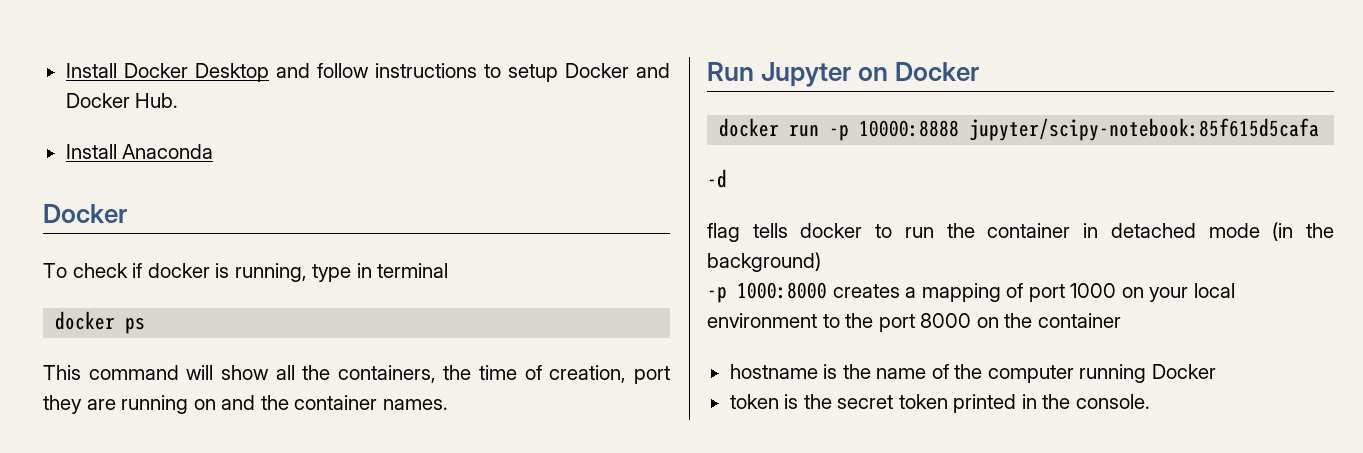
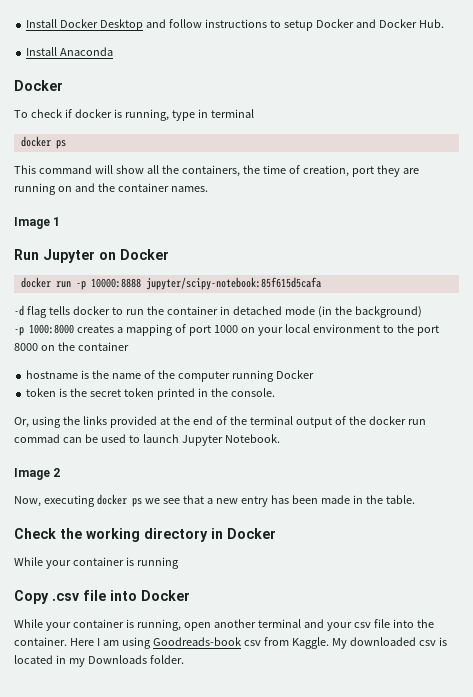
(448, 404) none -> [14,217,61,229] // Image 1
(727, 178) // -> (24, 310) none
(1150, 401) none -> [14,416,426,428] [14,434,280,446] [14,468,61,480] [14,494,415,507] [14,528,276,542] [14,557,179,569] [14,590,190,604] [14,619,434,631] [14,637,447,649] [14,655,184,667] // Or, using the links provided at the end of the terminal output of the docker run commad can be used to launch Jupyter Notebook. // Image 2 // Now, executing docker ps we see that a new entry has been made in the table. // Check the working directory in Docker // While your container is running // Copy .csv file into Docker // While your container is running, open another terminal and your csv file into the container. Here I am using Goodreads-book csv from Kaggle. My downloaded csv is located in my Downloads folder.

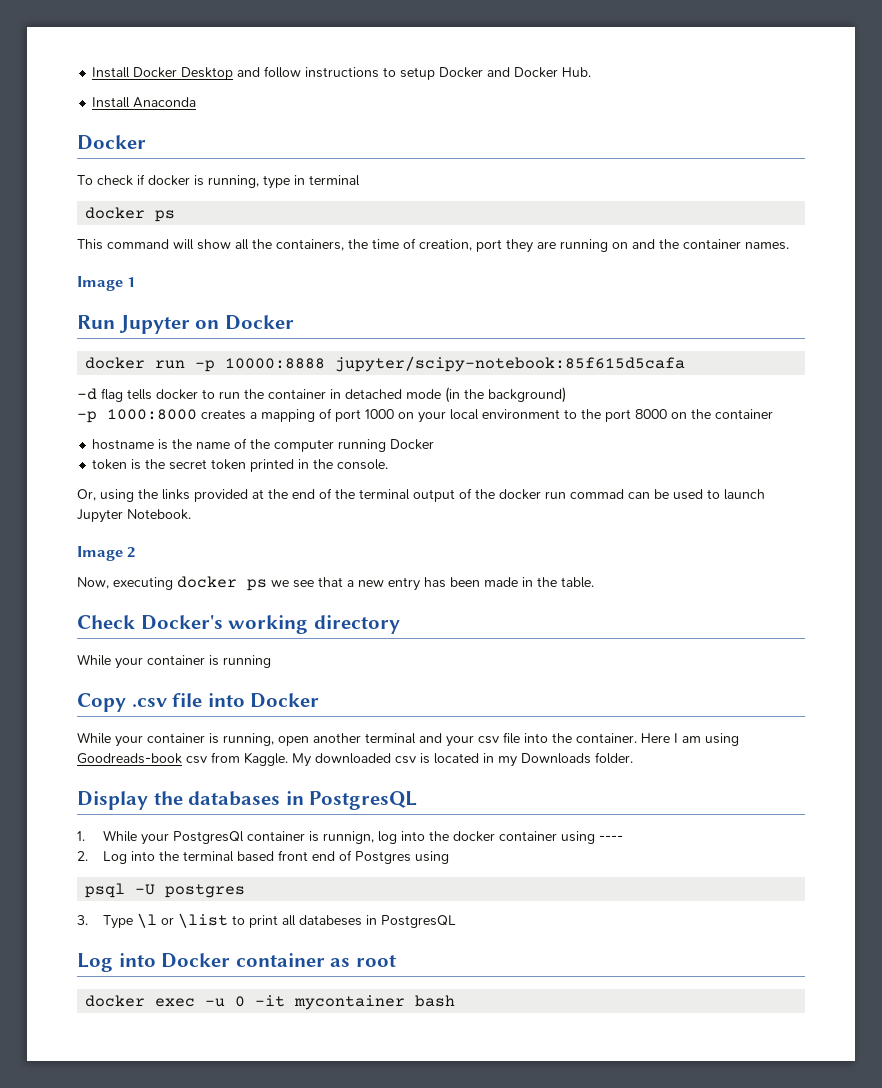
[60,528,82,539] the -> [140,615,223,630] Docker's
[211,528,276,539] in Docker -> (400, 624) none
(184, 659) none -> [77,791,418,810] [77,830,623,845] [77,850,449,864] [85,883,246,898] [77,913,456,929] [77,953,396,972] [85,995,456,1010] // Display the databases in PostgresQL // 1. While your PostgresQl container is runnign, log into the docker container using ---- // 2. Log into the terminal based front end of Postgres using // psql -U postgres // 3. Type \l or \list to print all databeses in PostgresQL // Log into Docker container as root // docker exec -u 0 -it mycontainer bash

